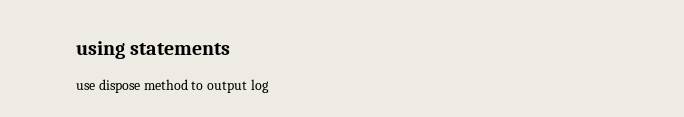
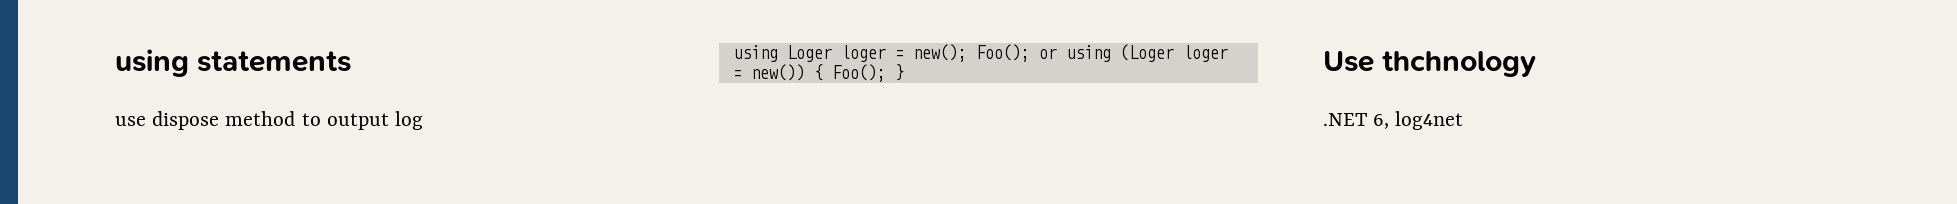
(269, 86) none -> [732,44,1228,62] [732,64,904,82] [1323,51,1537,77] [1323,111,1464,130] // using Loger loger = new(); Foo(); or using (Loger loger = new()) { Foo(); } // Use thchnology // .NET 6, log4net

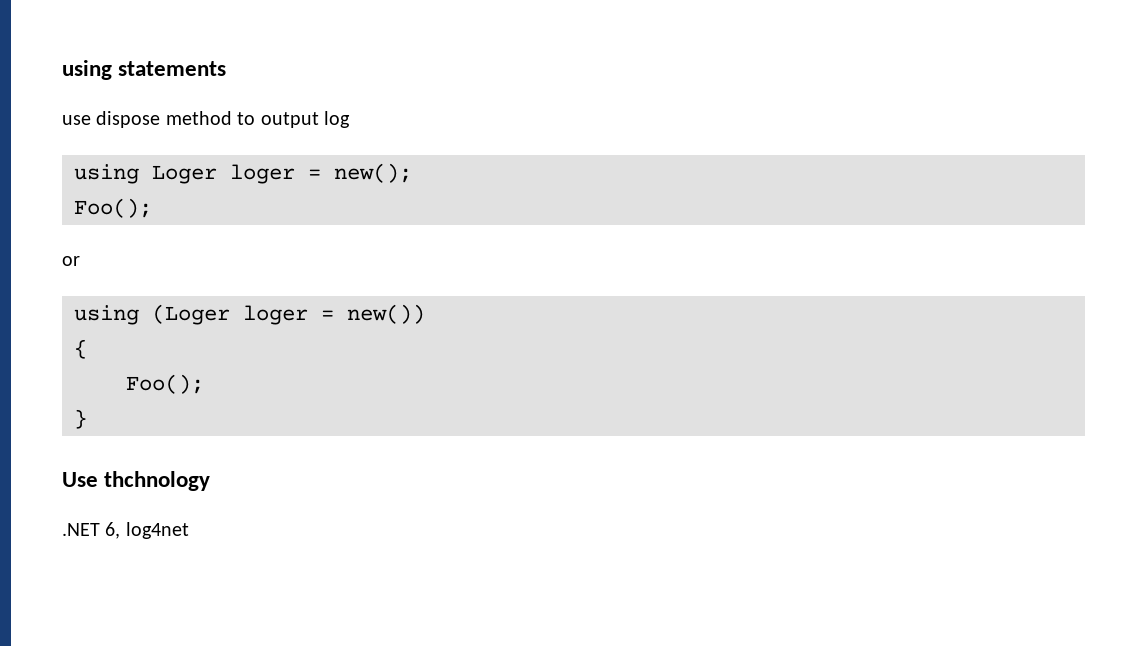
[975,44,1030,62] Foo(); -> [74,198,152,218] // Foo(); //
(1057, 53) none -> (80, 261) //
(805, 72) none -> (425, 314) //
[831,64,886,82] Foo(); -> [126,374,204,394] // Foo(); //

